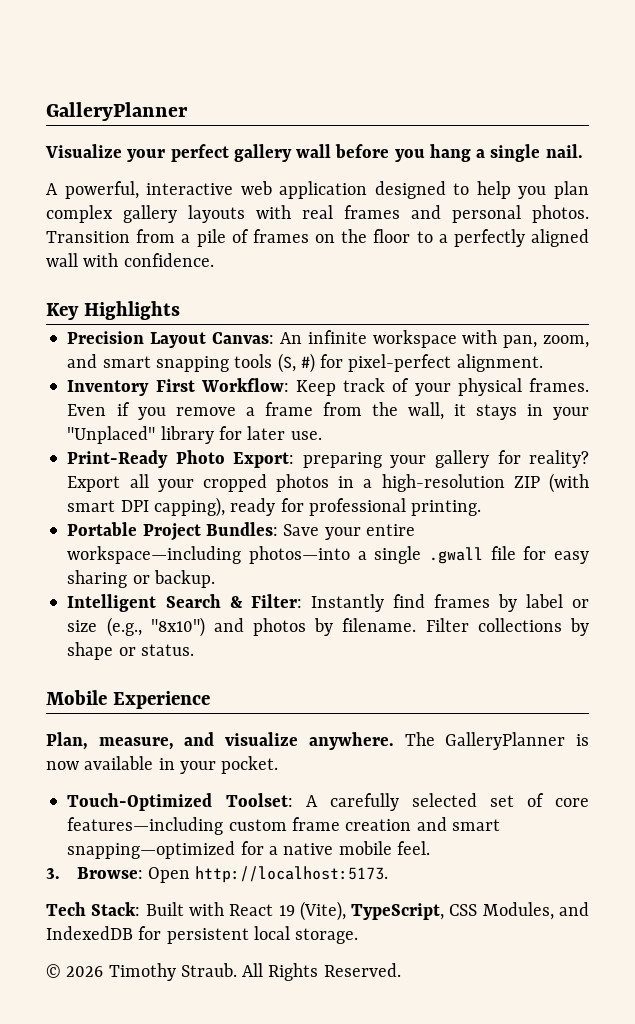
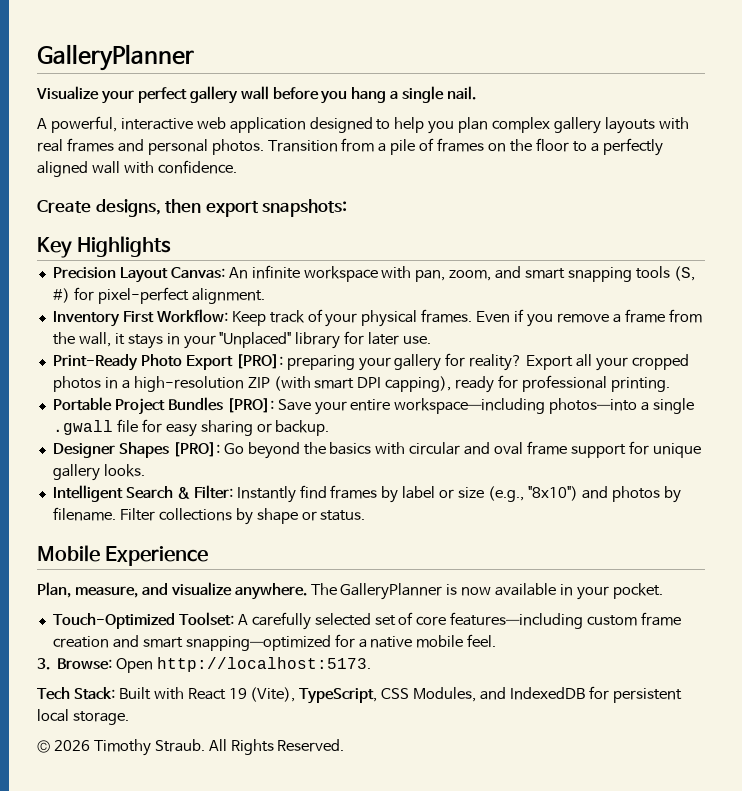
(214, 260) none -> [37,199,348,217] // Create designs, then export snapshots:
[233,452,295,468] Export: -> [185,354,283,370] Export [PRO]:
[205,522,278,536] Bundles: -> [167,397,274,413] Bundles [PRO]:
(215, 579) none -> [52,441,701,459] [52,464,145,481] // Designer Shapes [PRO]: Go beyond the basics with circular and oval frame support for unique gallery looks.

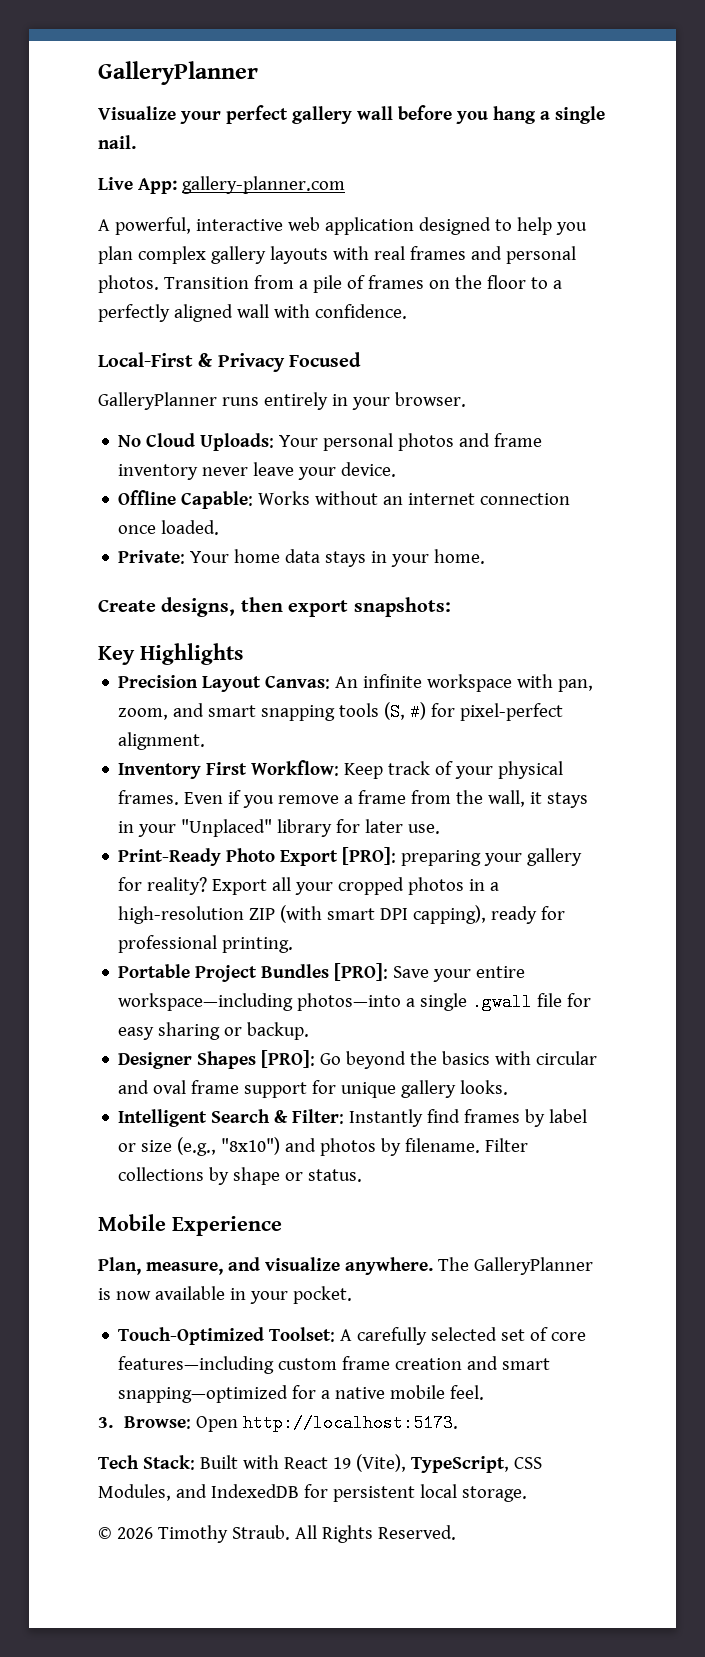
(477, 93) none -> [98,176,345,194] // Live App: gallery-planner.com
(237, 167) none -> [98,352,362,372] [98,392,466,410] [118,433,543,451] [118,462,397,480] [118,490,571,509] [118,520,220,535] [118,549,486,567] // Local-First & Privacy Focused // GalleryPlanner runs entirely in your browser. // No Cloud Uploads: Your personal photos and frame inventory never leave your device. // Offline Capable: Works without an internet connection once loaded. // Private: Your home data stays in your home.

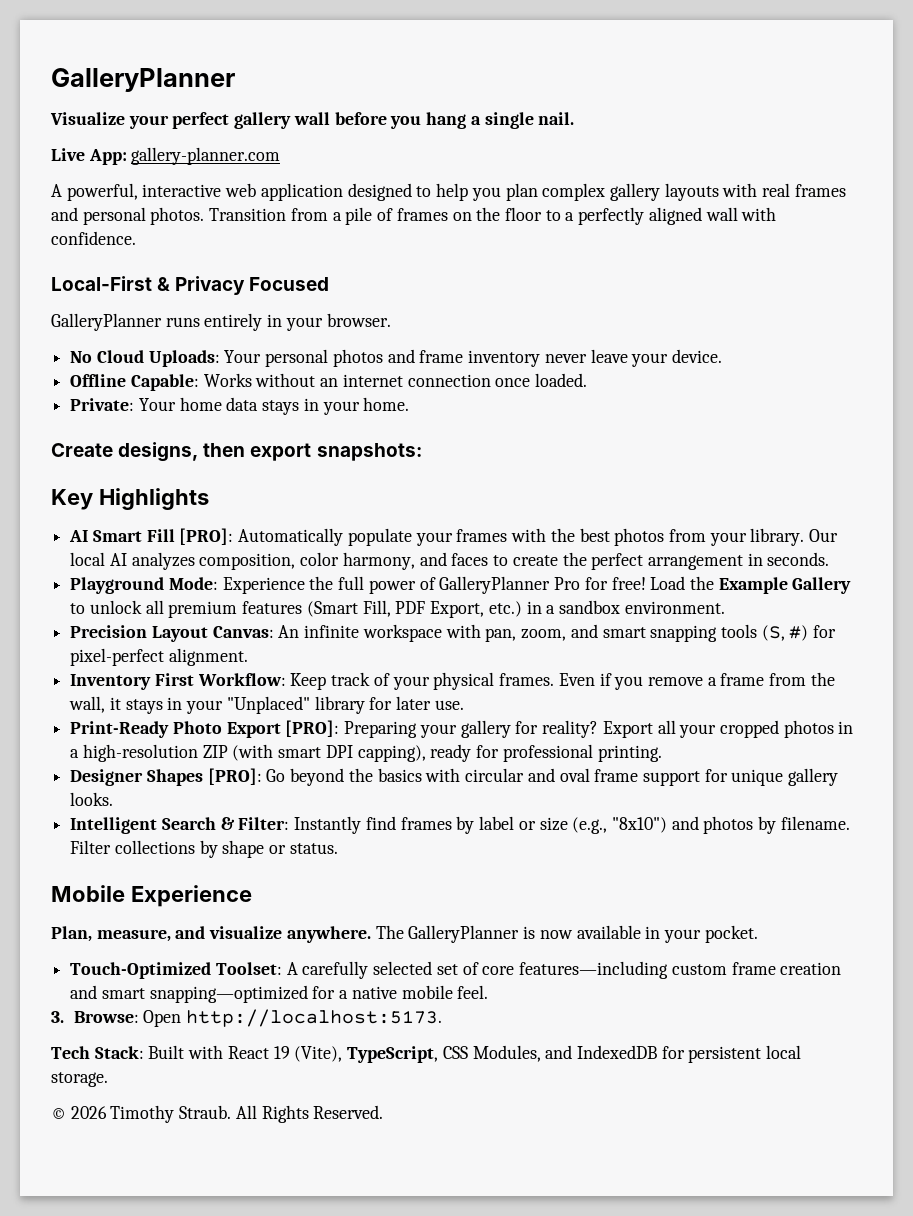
(243, 654) none -> [69,528,839,546] [70,552,830,570] [70,576,852,594] [70,600,725,618] // AI Smart Fill [PRO]: Automatically populate your frames with the best photos from your library. Our local AI analyzes composition, color harmony, and faces to create the perfect arrangement in seconds. // Playground Mode: Experience the full power of GalleryPlanner Pro for free! Load the Example Gallery to unlock all premium features (Smart Fill, PDF Export, etc.) in a sandbox environment.
[401,850,482,866] preparing -> [344,721,418,738] Preparing
[118,963,526,982] [118,993,592,1011] [118,1022,310,1040] // Portable Project Bundles [PRO]: Save your entire workspace—including photos—into a single .gwall file for easy sharing or backup. -> (662, 753) none

